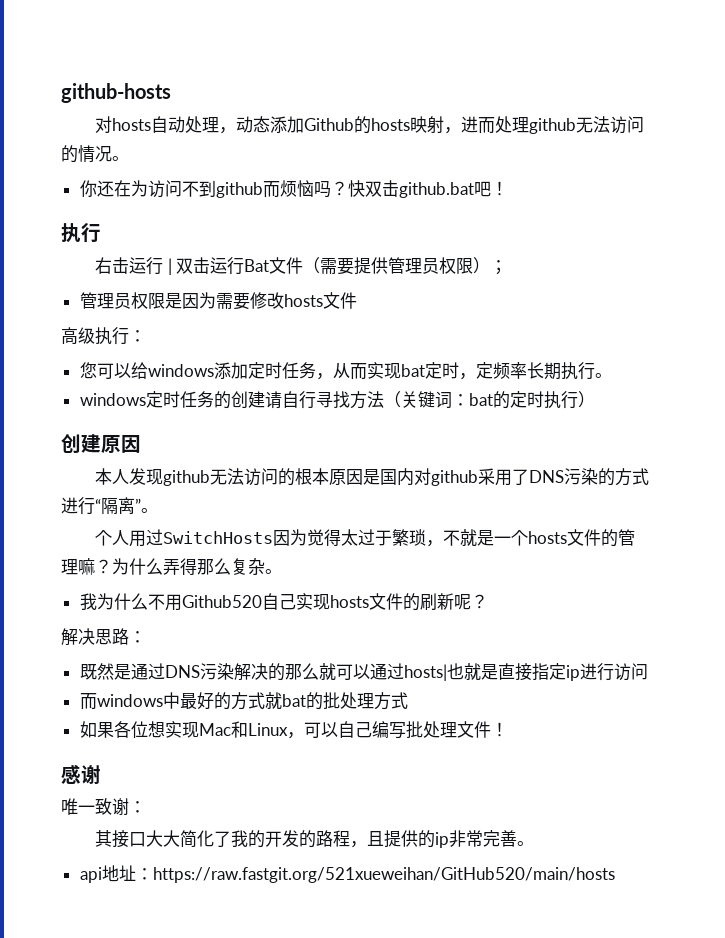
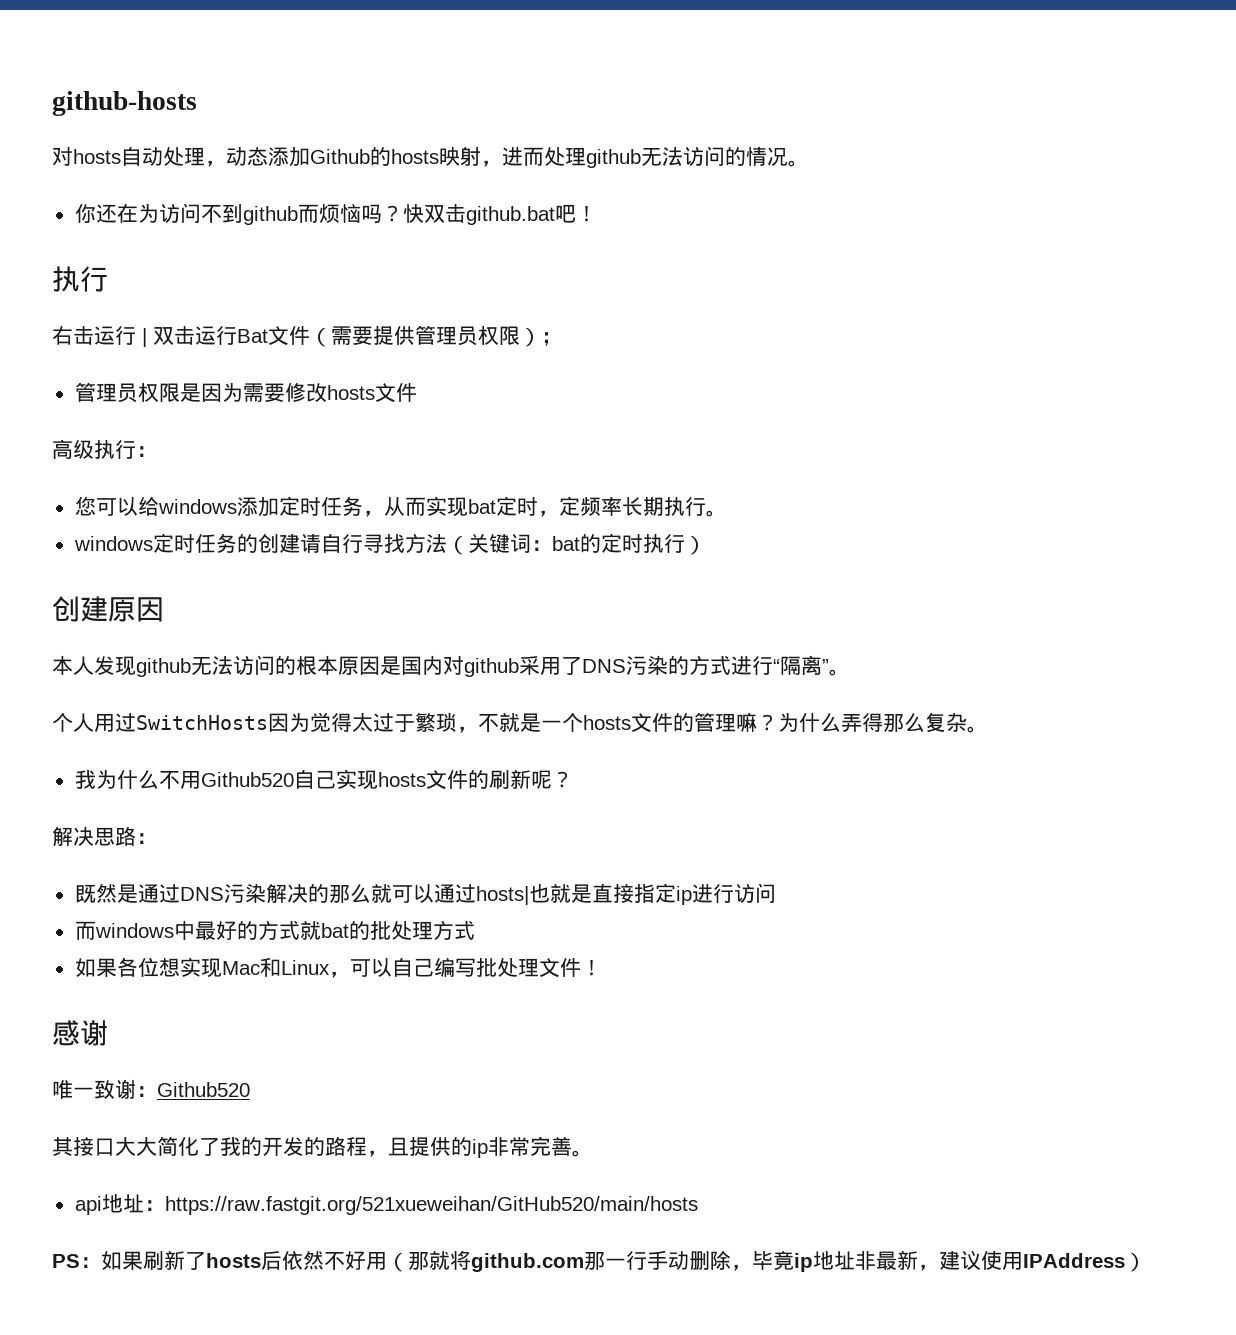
(146, 807) none -> [157,1082,250,1097] Github520
(615, 875) none -> [52,1250,1146,1272] // PS：如果刷新了hosts后依然不好用（那就将github.com那一行手动删除，毕竟ip地址非最新，建议使用IPAddress）

